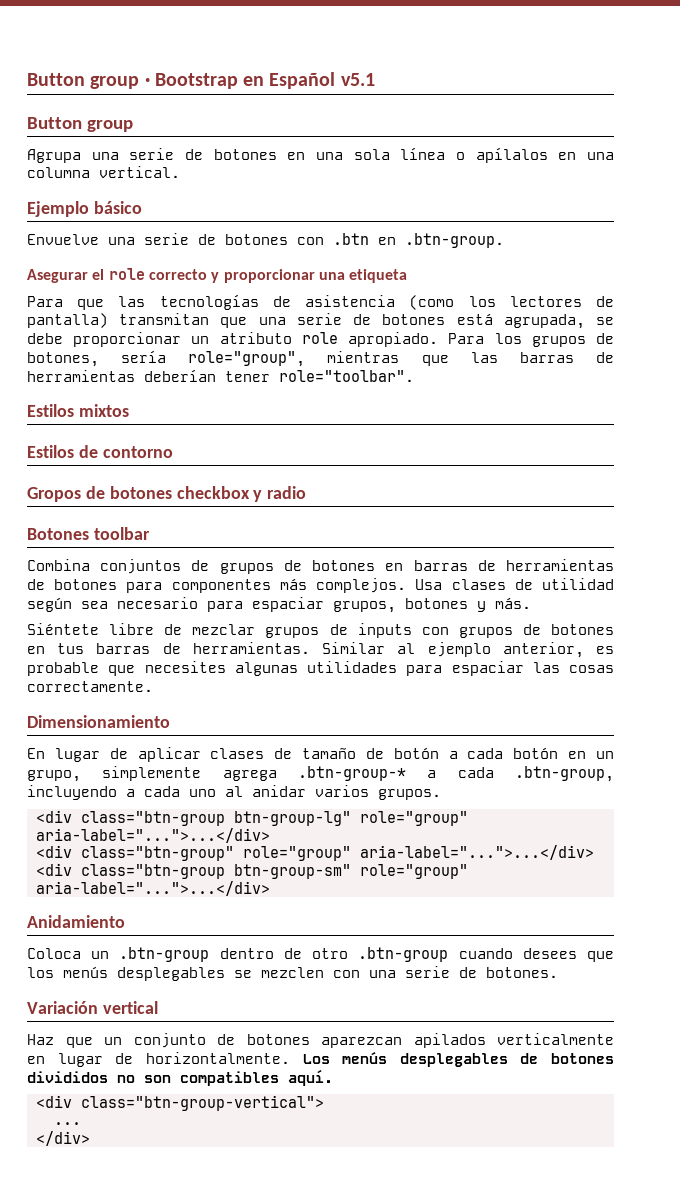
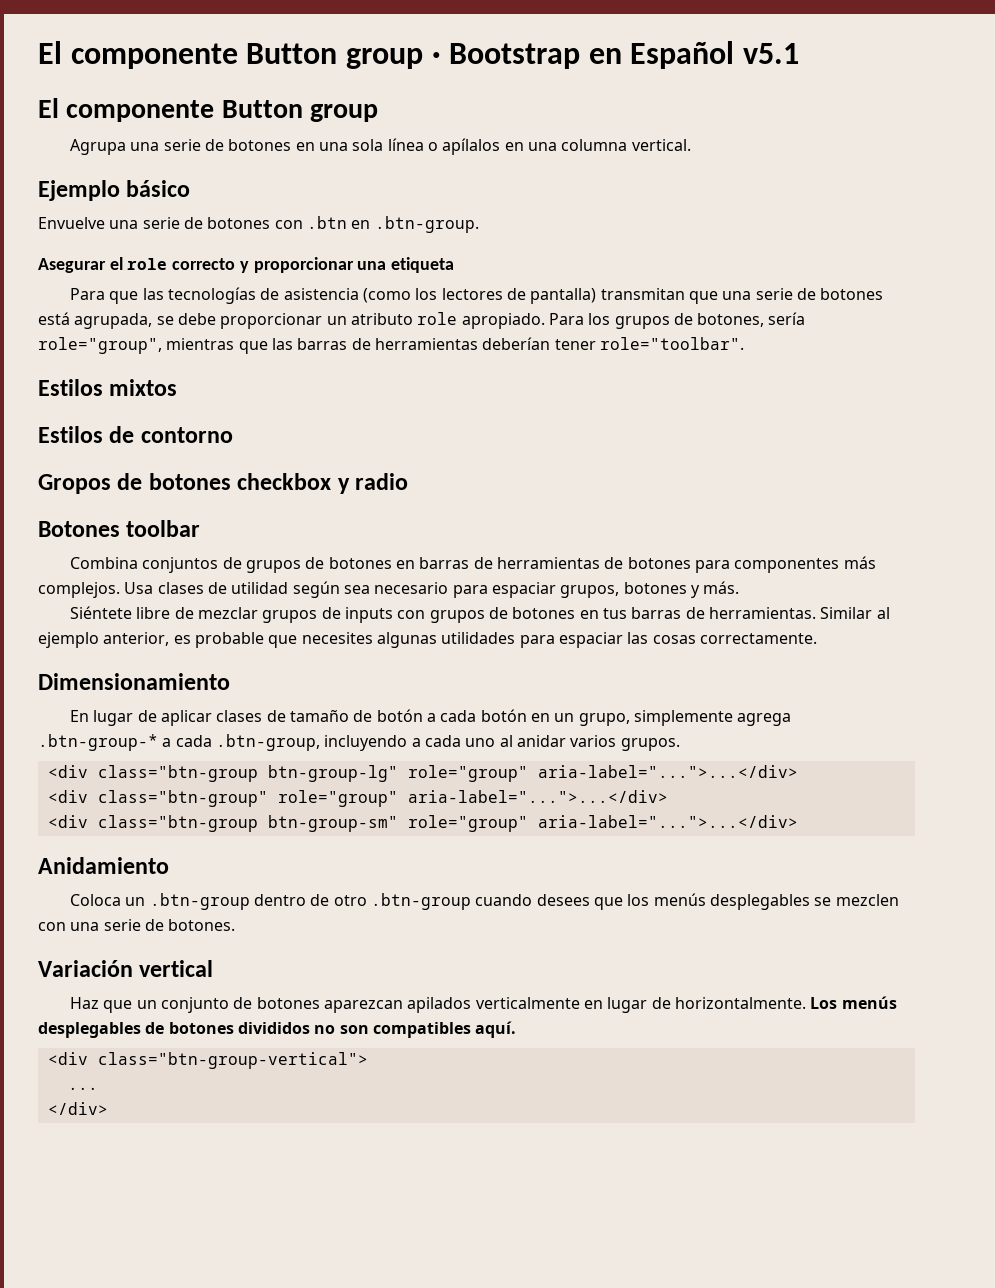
(27, 79) none -> [38,41,238,69] El componente
(375, 79) none -> [38,98,215,122] El componente

